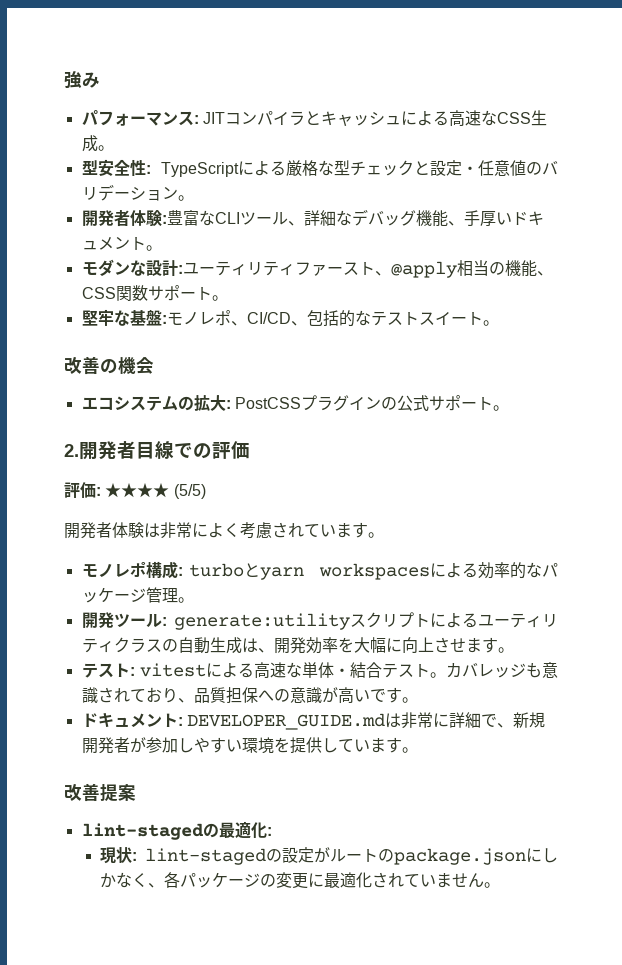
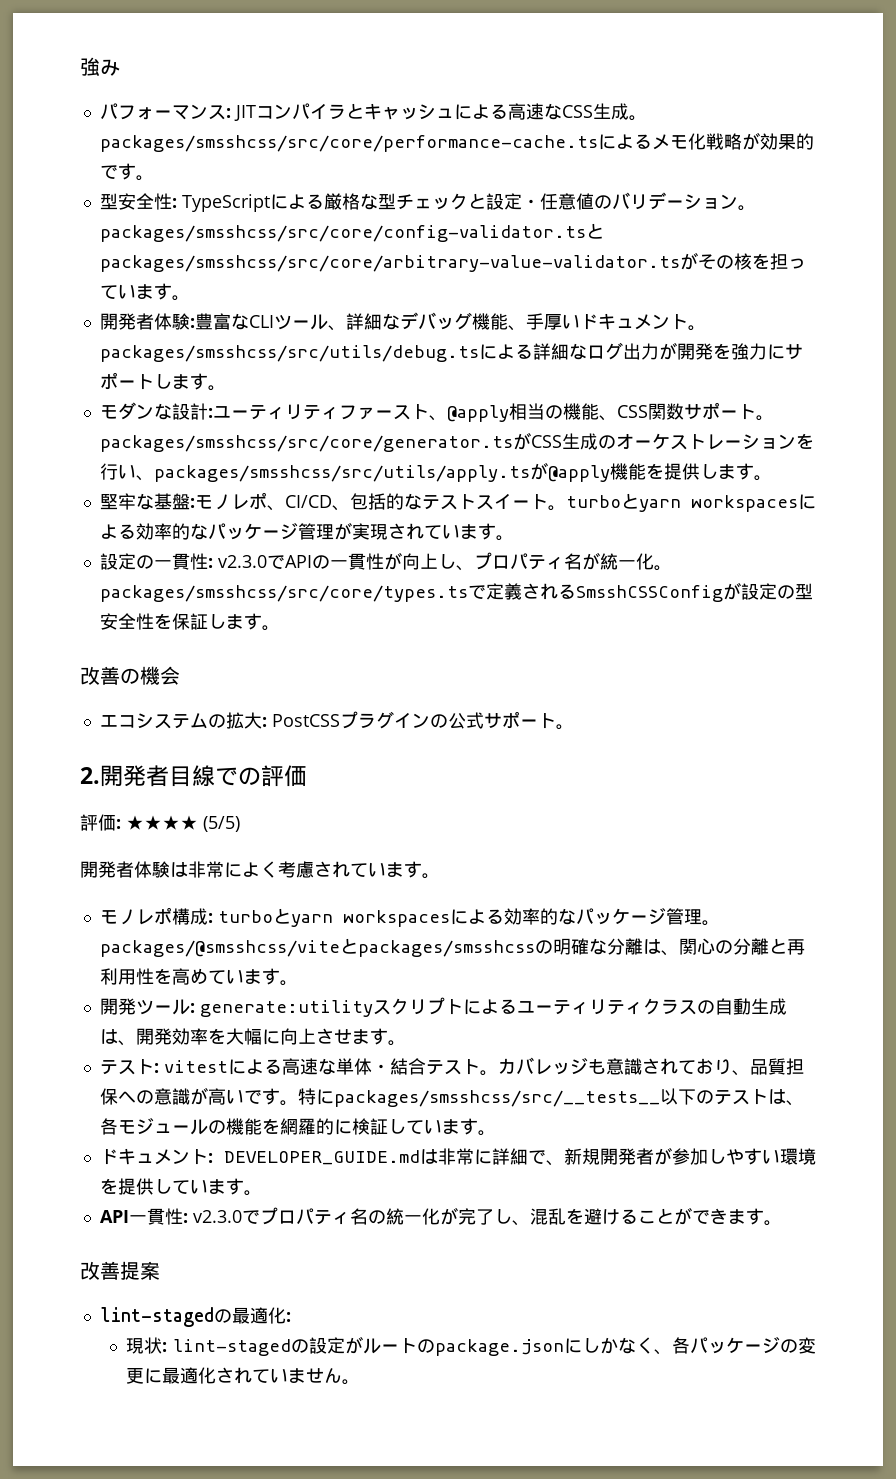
(114, 148) none -> [99,132,814,152] [99,163,154,181] packages/smsshcss/src/core/performance-cache.tsによるメモ化戦略が効果的です。
(194, 198) none -> [99,223,604,242] [99,252,806,272] [99,283,190,301] packages/smsshcss/src/core/config-validator.tsとpackages/smsshcss/src/core/arbitrary-value-validator.tsがその核を担っています。
(162, 248) none -> [99,342,803,362] [99,372,226,391] packages/smsshcss/src/utils/debug.tsによる詳細なログ出力が開発を強力にサポートします。
(228, 298) none -> [99,432,814,452] [99,462,772,482] packages/smsshcss/src/core/generator.tsがCSS生成のオーケストレーションを行い、packages/smsshcss/src/utils/apply.tsが@apply機能を提供します。
(499, 323) none -> [565,493,816,512] [99,522,514,541] [99,552,672,571] [99,582,813,602] [99,613,280,631] turboとyarn workspacesによる効率的なパッケージ管理が実現されています。 // 設定の一貫性: v2.3.0でAPIの一貫性が向上し、プロパティ名が統一化。packages/smsshcss/src/core/types.tsで定義されるSmsshCSSConfigが設定の型安全性を保証します。
(194, 600) none -> [99,938,805,957] [99,968,298,986] packages/@smsshcss/viteとpackages/smsshcssの明確な分離は、関心の分離と再利用性を高めています。
(418, 700) none -> [297,1088,804,1107] [99,1118,496,1136] 特にpackages/smsshcss/src/__tests__以下のテストは、各モジュールの機能を網羅的に検証しています。
(418, 750) none -> [99,1207,782,1226] // API一貫性: v2.3.0でプロパティ名の統一化が完了し、混乱を避けることができます。

